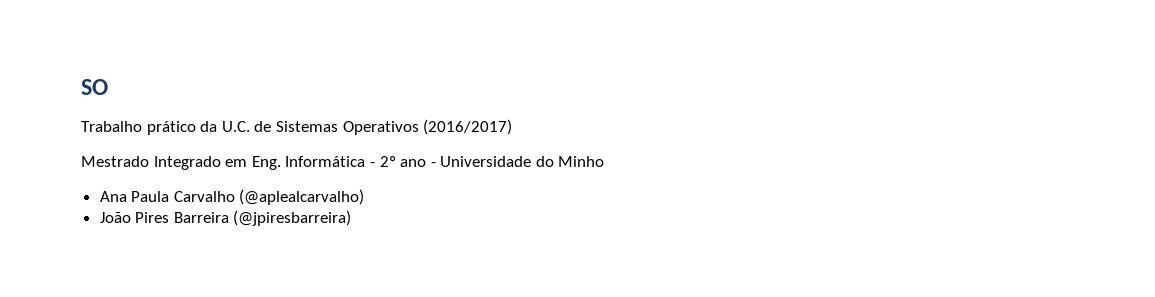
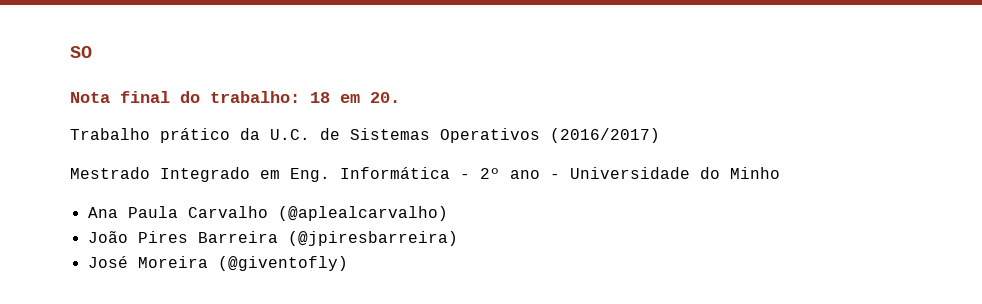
(108, 87) none -> [70,91,400,103] // Nota final do trabalho: 18 em 20.
(352, 218) none -> [87,256,348,271] // José Moreira (@giventofly)

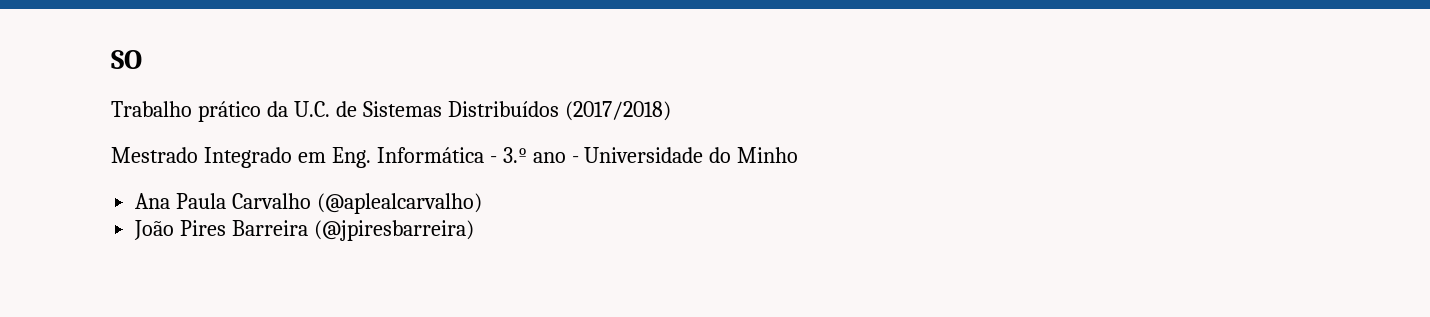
[70,91,400,103] // Nota final do trabalho: 18 em 20. -> (142, 59) none
[440,128,660,143] Operativos (2016/2017) -> [447,101,671,121] Distribuídos (2017/2018)
[480,168,500,179] 2º -> [502,147,527,163] 3.º
[87,256,348,271] // José Moreira (@giventofly) -> (475, 230) none

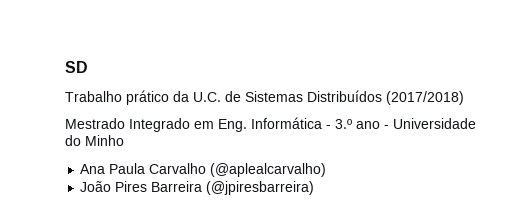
[111,50,142,69] SO -> [65,61,88,73] SD

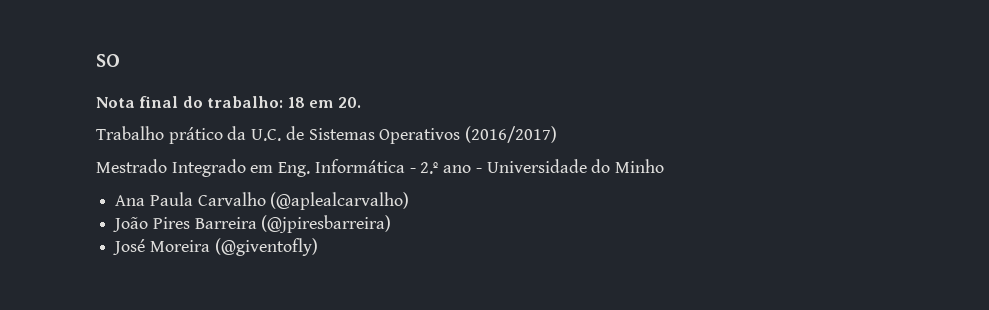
[65,61,88,73] SD -> [96,54,120,67] [96,96,361,108] SO // Nota final do trabalho: 18 em 20.
[307,90,464,105] Distribuídos (2017/2018) -> [379,126,558,144] Operativos (2016/2017)
[335,119,352,129] 3.º -> [420,162,439,174] 2.º
(315, 188) none -> [113,238,318,256] // José Moreira (@giventofly)

